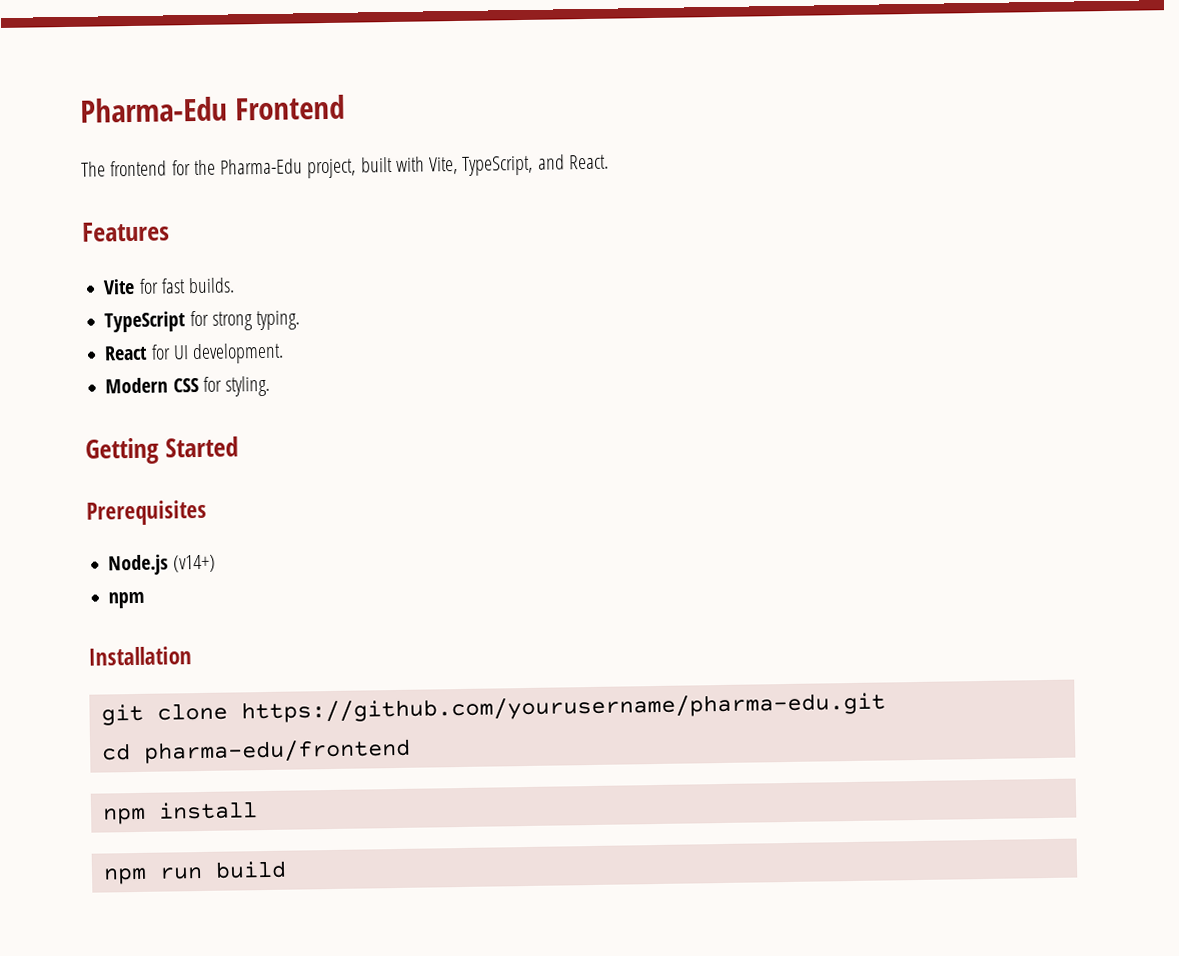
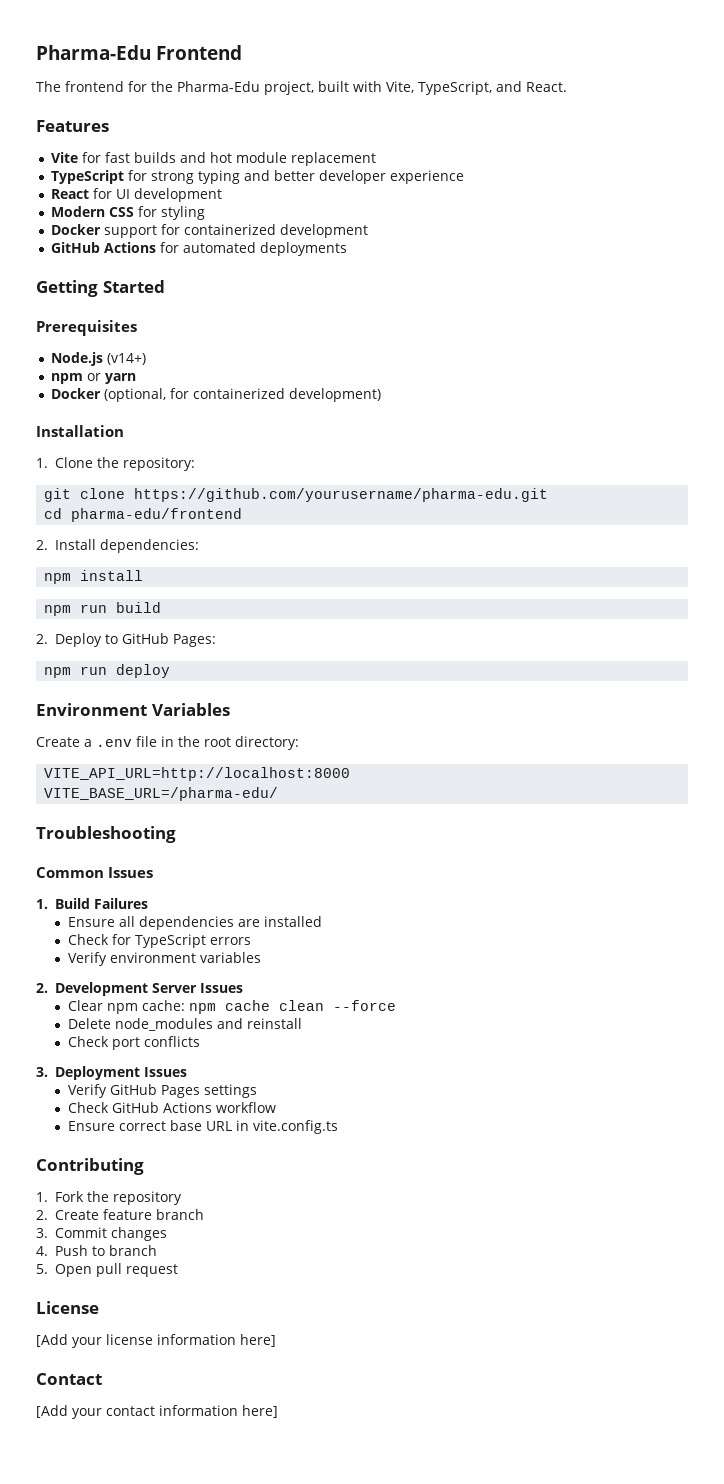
[188,277,236,294] [104,310,301,333] builds. // TypeScript for strong typing. -> [133,152,376,166] [50,170,464,184] builds and hot module replacement // TypeScript for strong typing and better developer experience
[192,342,285,365] development. -> [133,188,222,202] development
[225,375,271,397] styling. -> [160,206,205,220] [50,224,368,238] [50,242,347,256] styling // Docker support for containerized development // GitHub Actions for automated deployments
[88,646,192,666] // Installation -> [86,373,136,384] [50,388,381,402] [36,425,124,437] [36,457,195,471] or yarn // Docker (optional, for containerized development) // Installation // 1. Clone the repository:
(411, 751) none -> [36,539,199,553] // 2. Install dependencies:
(287, 869) none -> [36,633,216,647] [44,664,171,678] [36,703,230,716] [36,736,299,750] [44,767,351,781] [44,787,279,801] [36,826,176,843] [36,867,154,878] [36,898,148,909] [67,916,322,930] [67,934,251,948] [67,952,261,966] [36,982,243,996] [67,1000,396,1014] [67,1018,302,1031] [67,1036,200,1050] [36,1066,187,1080] [67,1084,257,1098] [67,1102,276,1113] [67,1120,338,1134] [36,1158,144,1175] [36,1191,182,1205] [36,1209,204,1220] [36,1227,167,1241] [36,1245,157,1256] [36,1263,178,1277] [36,1301,99,1314] [36,1334,276,1348] [36,1373,102,1385] [36,1405,278,1419] // 2. Deploy to GitHub Pages: // npm run deploy // Environment Variables // Create a .env file in the root directory: // VITE_API_URL=http://localhost:8000 // VITE_BASE_URL=/pharma-edu/ // Troubleshooting // Common Issues // 1. Build Failures // Ensure all dependencies are installed // Check for TypeScript errors // Verify environment variables // 2. Development Server Issues // Clear npm cache: npm cache clean --force // Delete node_modules and reinstall // Check port conflicts // 3. Deployment Issues // Verify GitHub Pages settings // Check GitHub Actions workflow // Ensure correct base URL in vite.config.ts // Contributing // 1. Fork the repository // 2. Create feature branch // 3. Commit changes // 4. Push to branch // 5. Open pull request // License // [Add your license information here] // Contact // [Add your contact information here]

